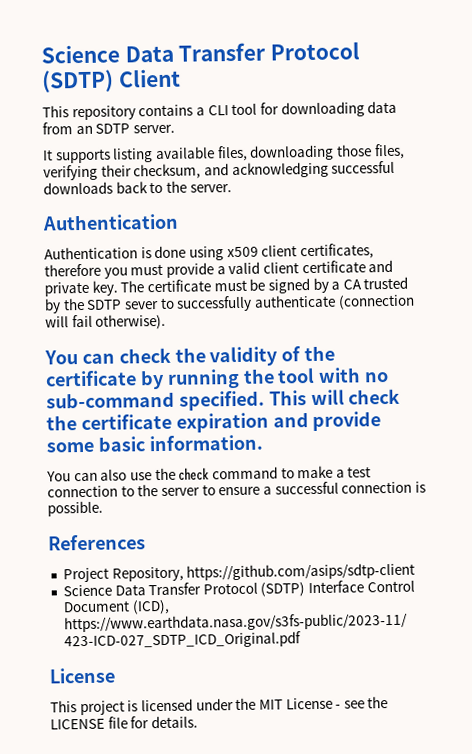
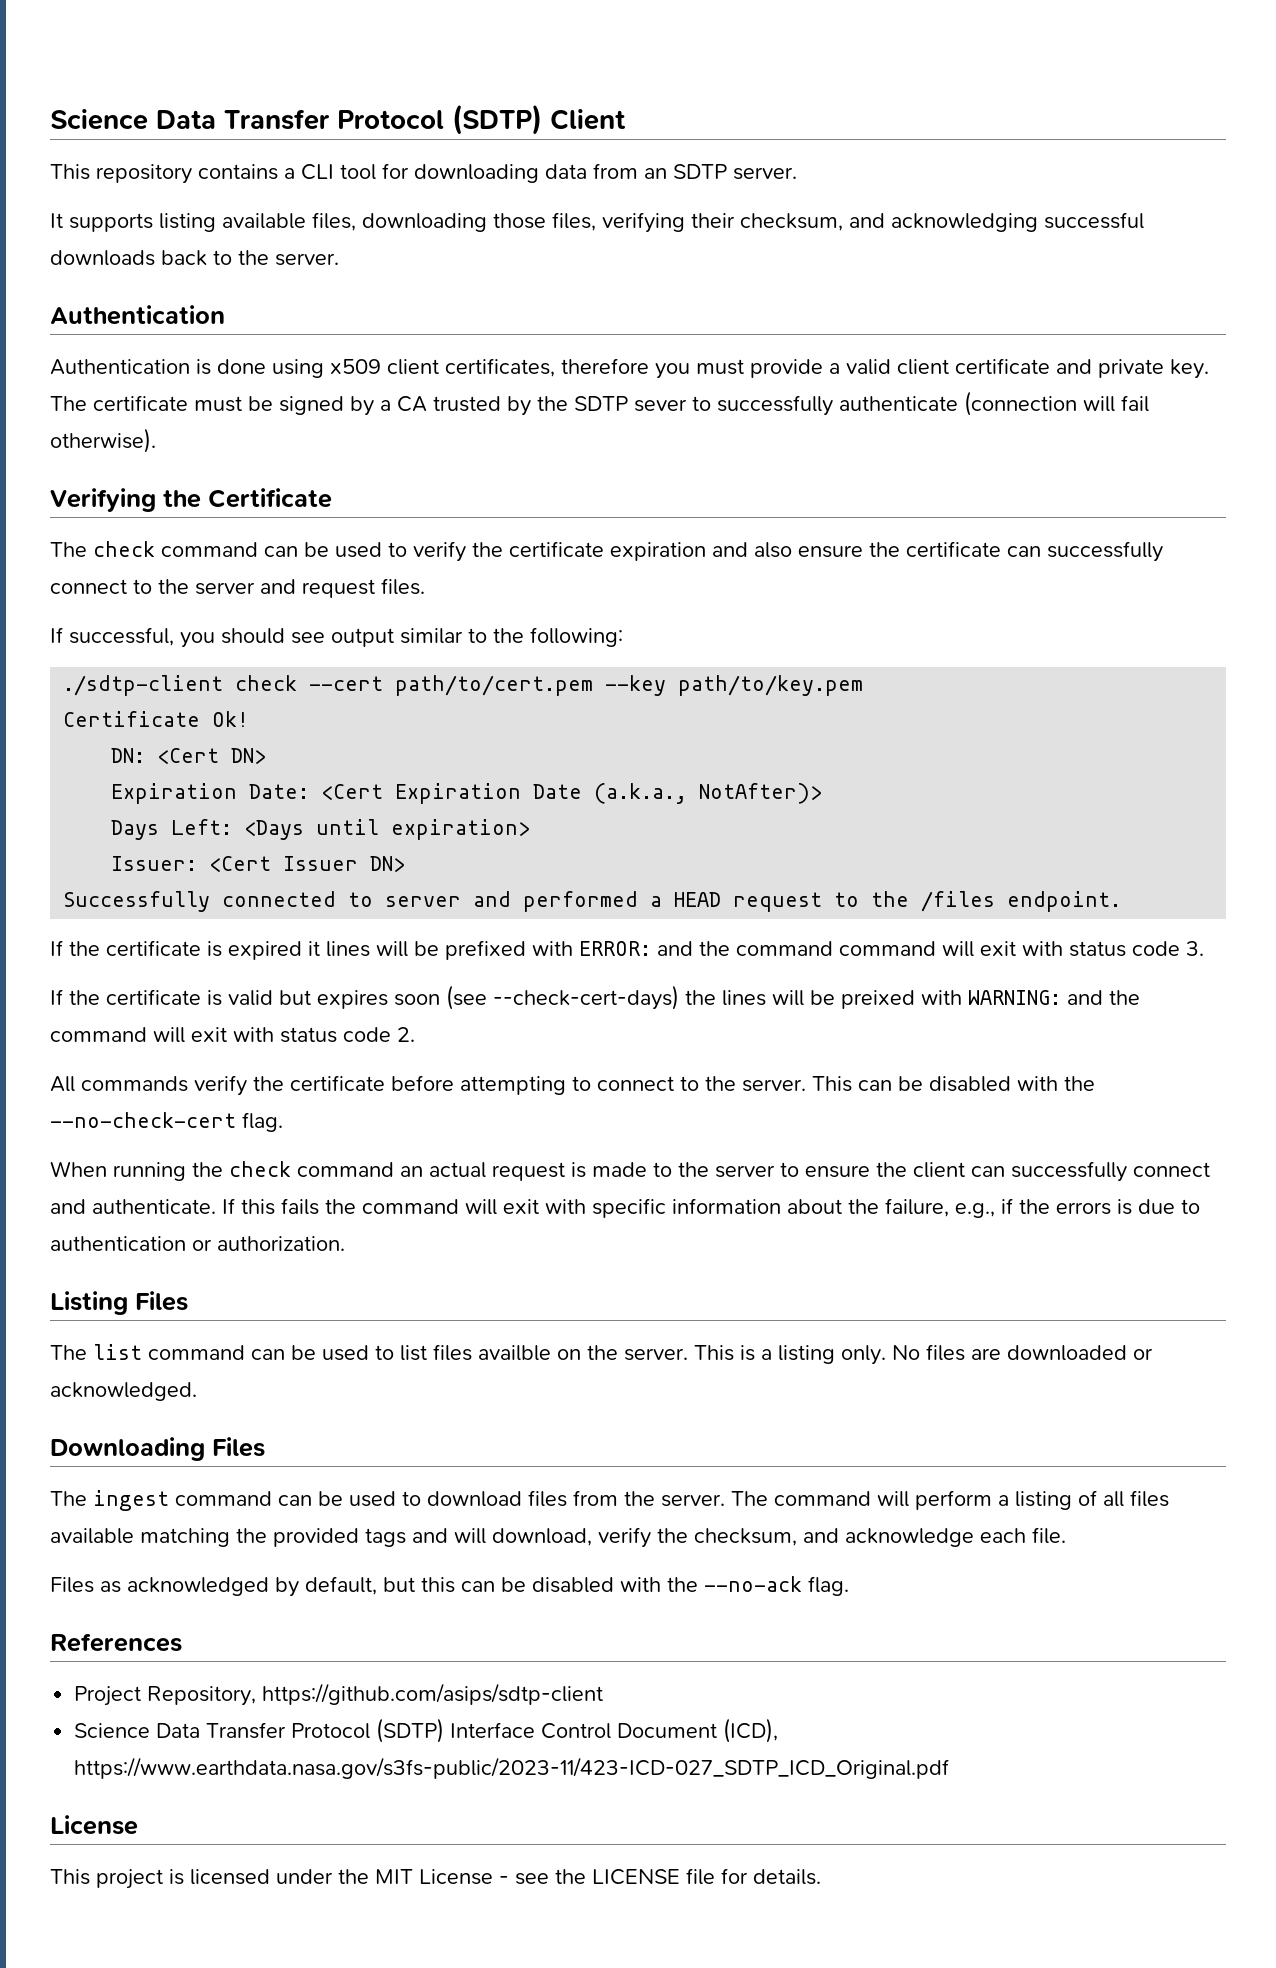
[44,345,336,367] [45,367,390,390] [46,388,401,411] [46,411,382,433] [46,434,263,453] [46,465,372,482] [47,485,118,498] You can check the validity of the certificate by running the tool with no sub-command specified. This will check the certificate expiration and provide some basic information. // You can also use the check command to make a test connection -> [50,488,332,512] [50,541,1163,562] [50,578,425,598] [50,627,623,648] [63,675,864,696] [63,711,250,727] [111,748,267,764] [111,783,823,804] [111,819,531,840] [111,856,406,872] [63,891,1122,912] [50,940,1204,960] [50,985,1140,1010] [50,1027,415,1043] [50,1075,1095,1096] [50,1112,283,1132] [50,1161,647,1181] Verifying the Certificate // The check command can be used to verify the certificate expiration and also ensure the certificate can successfully connect to the server and request files. // If successful, you should see output similar to the following: // ./sdtp-client check --cert path/to/cert.pem --key path/to/key.pem // Certificate Ok! // DN: <Cert DN> // Expiration Date: <Cert Expiration Date (a.k.a., NotAfter)> // Days Left: <Days until expiration> // Issuer: <Cert Issuer DN> // Successfully connected to server and performed a HEAD request to the /files endpoint. // If the certificate is expired it lines will be prefixed with ERROR: and the command command will exit with status code 3. // If the certificate is valid but expires soon (see --check-cert-days) the lines will be preixed with WARNING: and the command will exit with status code 2. // All commands verify the certificate before attempting to connect to the server. This can be disabled with the --no-check-cert flag. // When running the check command an actual request is made
[262,481,426,495] [47,500,103,517] a successful connection is possible. -> [876,1161,1210,1182] [50,1198,1200,1218] [50,1236,345,1251] [50,1291,188,1315] [50,1344,1153,1365] [50,1382,197,1401] [50,1437,265,1461] [50,1490,1169,1511] [50,1527,1066,1548] [50,1576,849,1597] the client can successfully connect and authenticate. If this fails the command will exit with specific information about the failure, e.g., if the errors is due to authentication or authorization. // Listing Files // The list command can be used to list files availble on the server. This is a listing only. No files are downloaded or acknowledged. // Downloading Files // The ingest command can be used to download files from the server. The command will perform a listing of all files available matching the provided tags and will download, verify the checksum, and acknowledge each file. // Files as acknowledged by default, but this can be disabled with the --no-ack flag.

